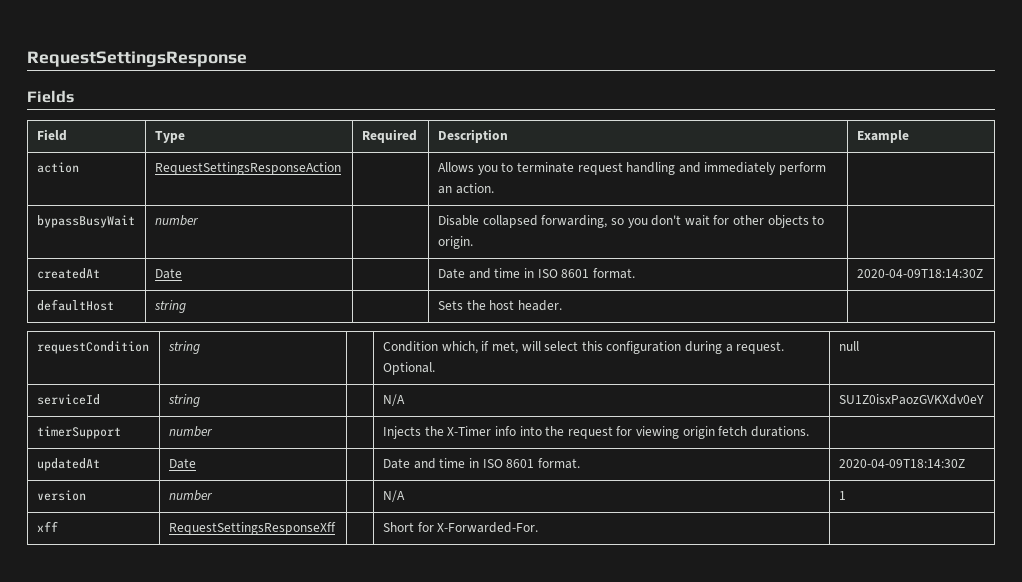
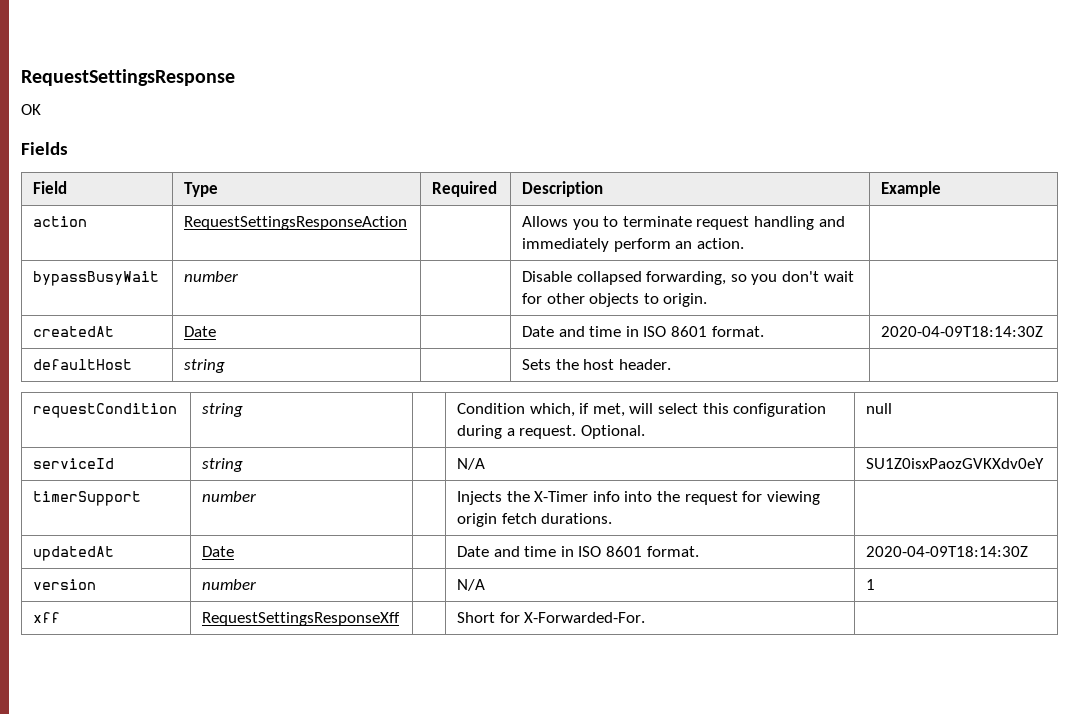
(247, 59) none -> [21,104,41,115] // OK

